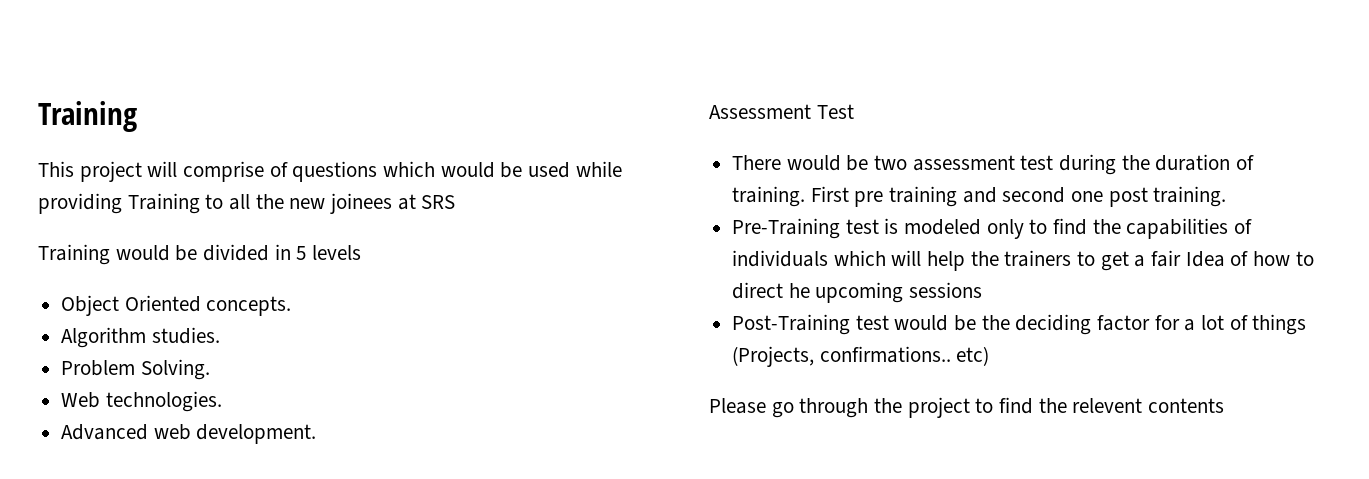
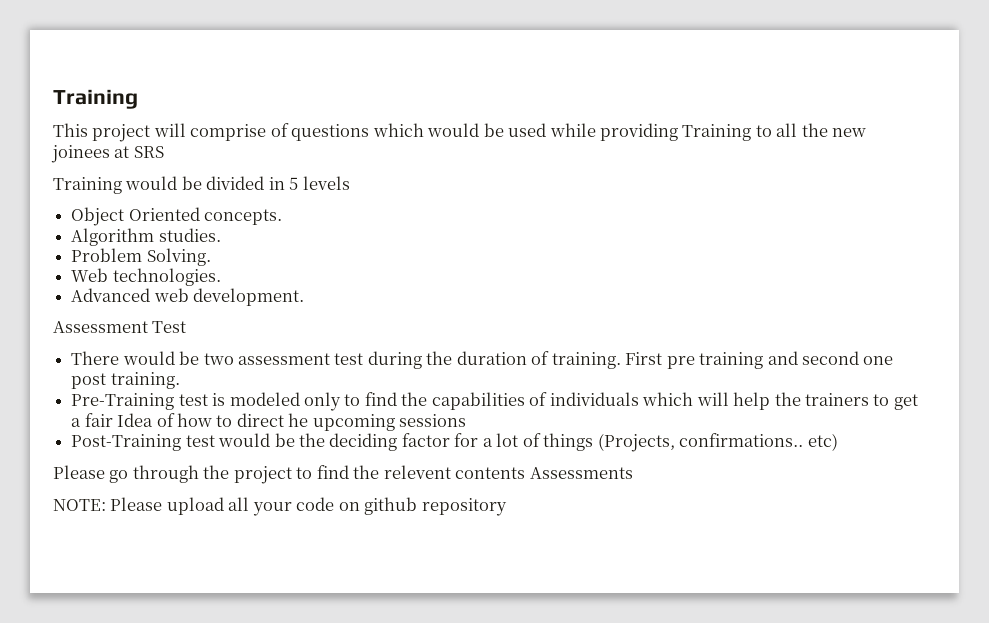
(1225, 405) none -> [529,467,633,479] [53,497,507,516] Assessments // NOTE: Please upload all your code on github repository

